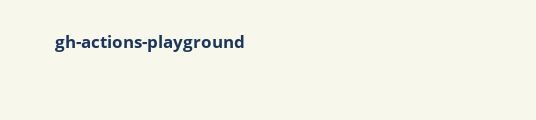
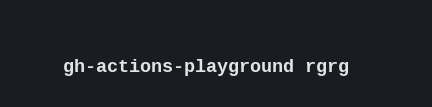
(245, 43) none -> [305,61,349,76] rgrg

